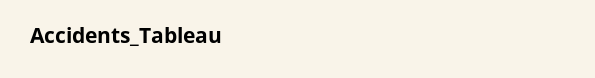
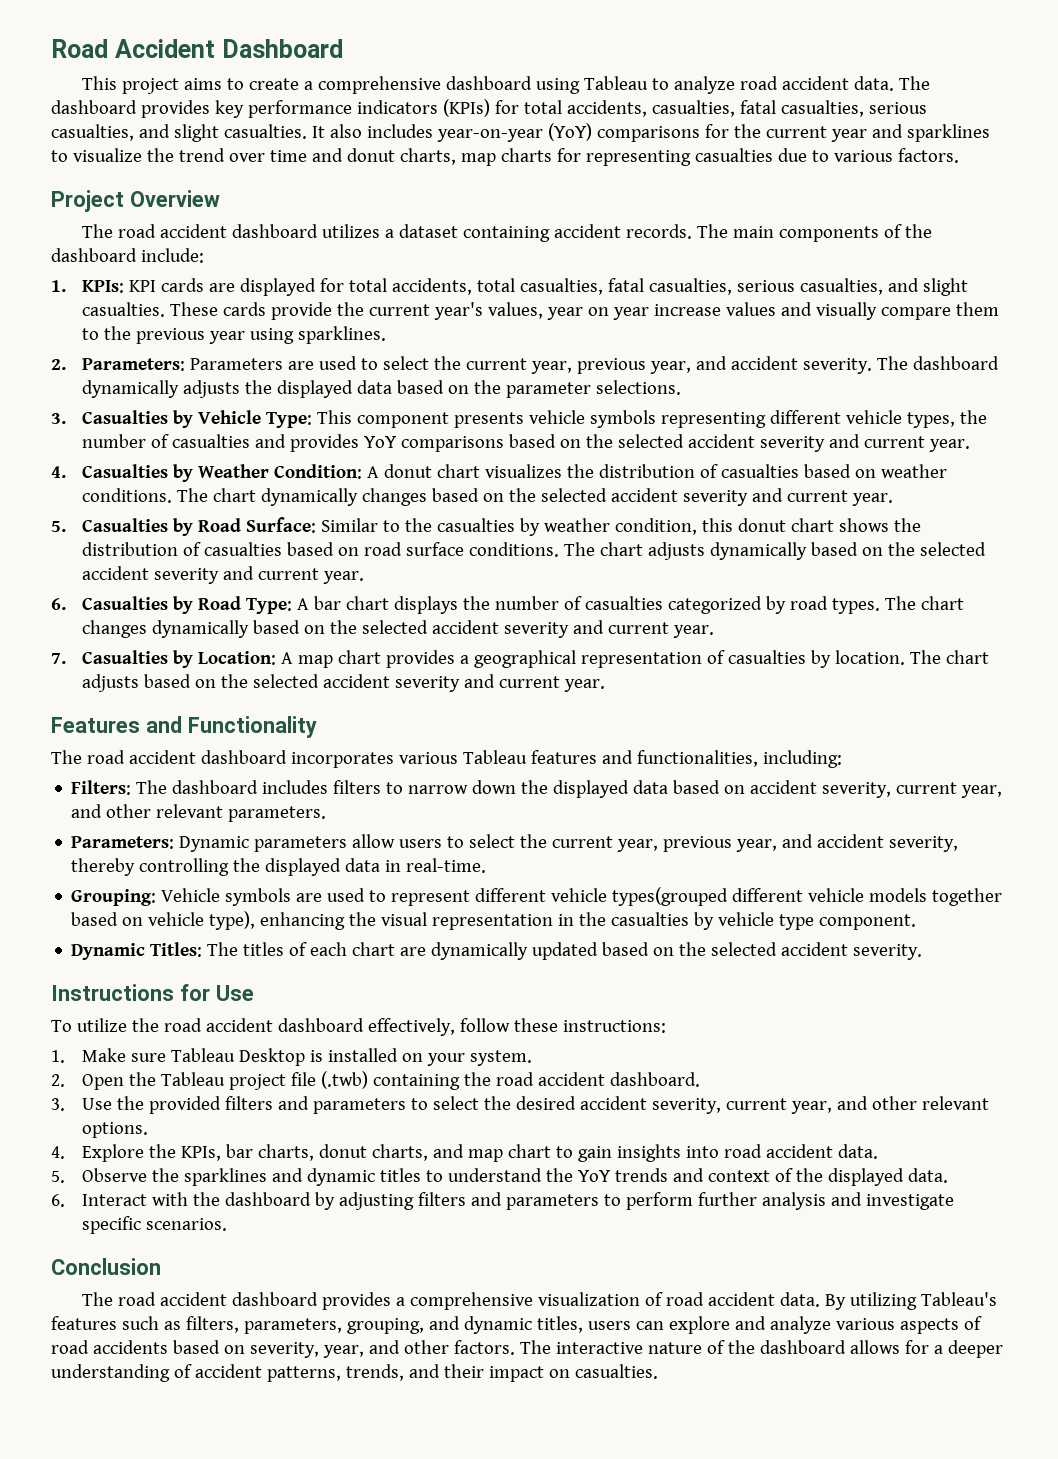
[30,27,222,46] Accidents_Tableau -> [51,39,343,58] [81,76,930,94] [51,99,927,118] [51,123,990,142] [51,148,959,166] [51,190,220,212] [81,224,932,242] [51,248,204,263] [51,278,969,296] [82,302,1000,320] [82,326,387,344] [51,356,1000,374] [82,380,682,398] [51,410,988,428] [82,434,971,452] [51,464,948,482] [82,488,894,506] [51,517,922,536] [82,542,987,560] [82,566,365,584] [51,596,965,614] [82,620,715,638] [51,650,990,668] [82,674,606,692] [51,716,317,738] [51,750,842,768] [71,780,1003,798] [71,804,327,822] [71,834,959,852] [71,858,487,876] [71,887,1003,906] [71,911,917,930] [71,942,923,960] [51,984,254,1001] [51,1018,666,1036] [51,1048,533,1066] [51,1071,701,1090] [51,1096,990,1114] [82,1122,149,1138] [51,1144,879,1162] [51,1168,949,1186] [51,1192,955,1210] [82,1216,228,1234] [51,1258,161,1275] [81,1292,997,1310] [51,1316,982,1334] [51,1340,1003,1358] [51,1364,658,1382] Road Accident Dashboard // This project aims to create a comprehensive dashboard using Tableau to analyze road accident data. The dashboard provides key performance indicators (KPIs) for total accidents, casualties, fatal casualties, serious casualties, and slight casualties. It also includes year-on-year (YoY) comparisons for the current year and sparklines to visualize the trend over time and donut charts, map charts for representing casualties due to various factors. // Project Overview // The road accident dashboard utilizes a dataset containing accident records. The main components of the dashboard include: // 1. KPIs: KPI cards are displayed for total accidents, total casualties, fatal casualties, serious casualties, and slight casualties. These cards provide the current year's values, year on year increase values and visually compare them to the previous year using sparklines. // 2. Parameters: Parameters are used to select the current year, previous year, and accident severity. The dashboard dynamically adjusts the displayed data based on the parameter selections. // 3. Casualties by Vehicle Type: This component presents vehicle symbols representing different vehicle types, the number of casualties and provides YoY comparisons based on the selected accident severity and current year. // 4. Casualties by Weather Condition: A donut chart visualizes the distribution of casualties based on weather conditions. The chart dynamically changes based on the selected accident severity and current year. // 5. Casualties by Road Surface: Similar to the casualties by weather condition, this donut chart shows the distribution of casualties based on road surface conditions. The chart adjusts dynamically based on the selected accident severity and current year. // 6. Casualties by Road Type: A bar chart displays the number of casualties categorized by road types. The chart changes dynamically based on the selected accident severity and current year. // 7. Casualties by Location: A map chart provides a geographical representation of casualties by location. The chart adjusts based on the selected accident severity and current year. // Features and Functionality // The road accident dashboard incorporates various Tableau features and functionalities, including: // Filters: The dashboard includes filters to narrow down the displayed data based on accident severity, current year, and other relevant parameters. // Parameters: Dynamic parameters allow users to select the current year, previous year, and accident severity, thereby controlling the displayed data in real-time. // Grouping: Vehicle symbols are used to represent different vehicle types(grouped different vehicle models together based on vehicle type), enhancing the visual representation in the casualties by vehicle type component. // Dynamic Titles: The titles of each chart are dynamically updated based on the selected accident severity. // Instructions for Use // To utilize the road accident dashboard effectively, follow these instructions: // 1. Make sure Tableau Desktop is installed on your system. // 2. Open the Tableau project file (.twb) containing the road accident dashboard. // 3. Use the provided filters and parameters to select the desired accident severity, current year, and other relevant options. // 4. Explore the KPIs, bar charts, donut charts, and map chart to gain insights into road accident data. // 5. Observe the sparklines and dynamic titles to understand the YoY trends and context of the displayed data. // 6. Interact with the dashboard by adjusting filters and parameters to perform further analysis and investigate specific scenarios. // Conclusion // The road accident dashboard provides a comprehensive visualization of road accident data. By utilizing Tableau's features such as filters, parameters, grouping, and dynamic titles, users can explore and analyze various aspects of road accidents based on severity, year, and other factors. The interactive nature of the dashboard allows for a deeper understanding of accident patterns, trends, and their impact on casualties.

